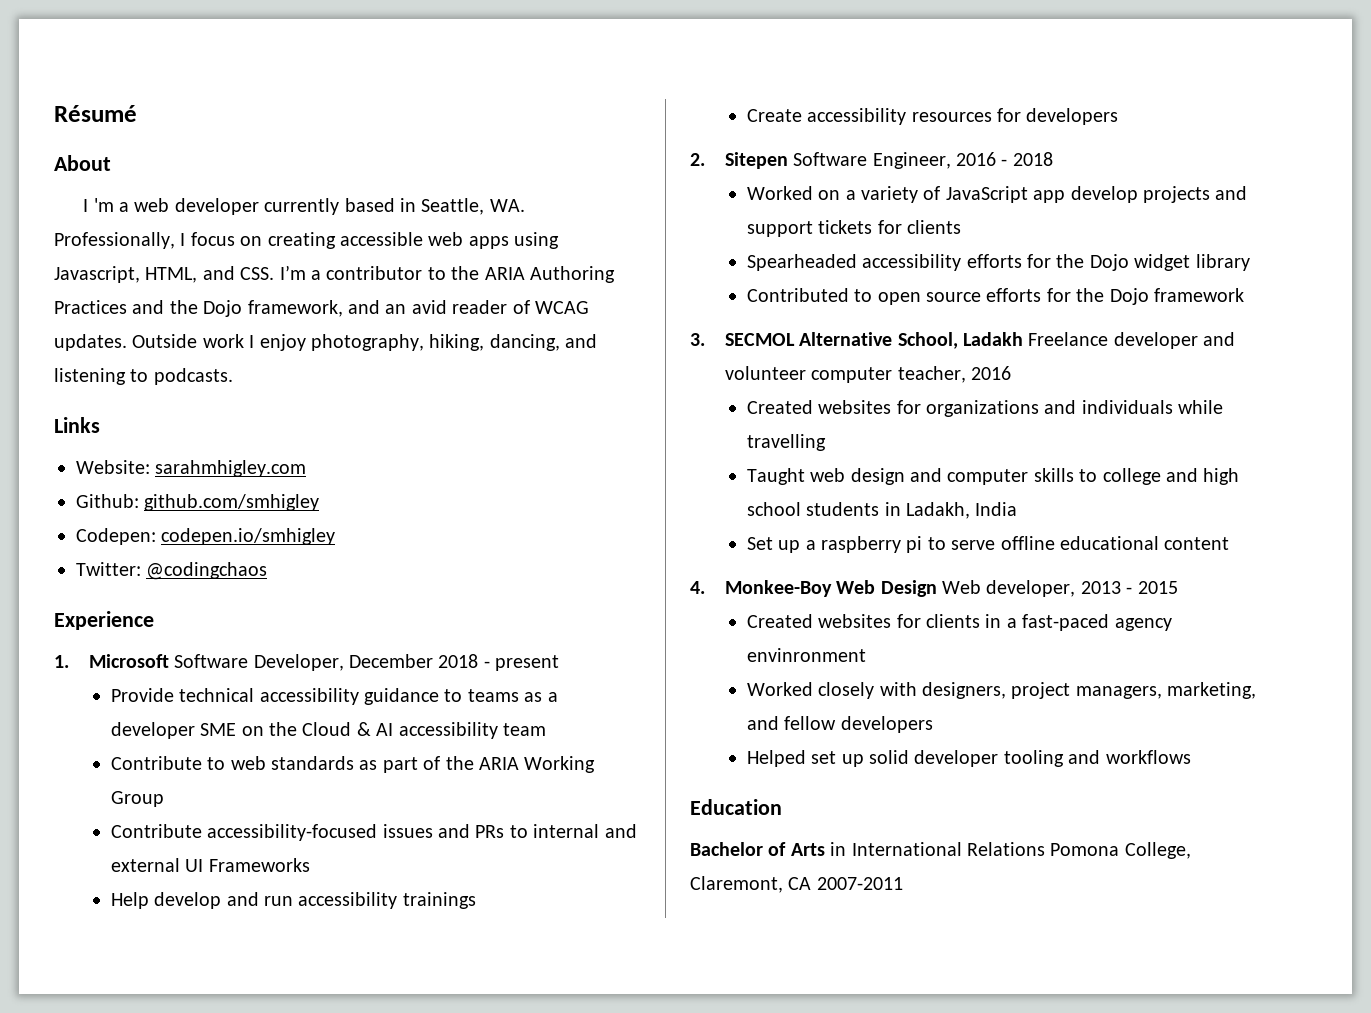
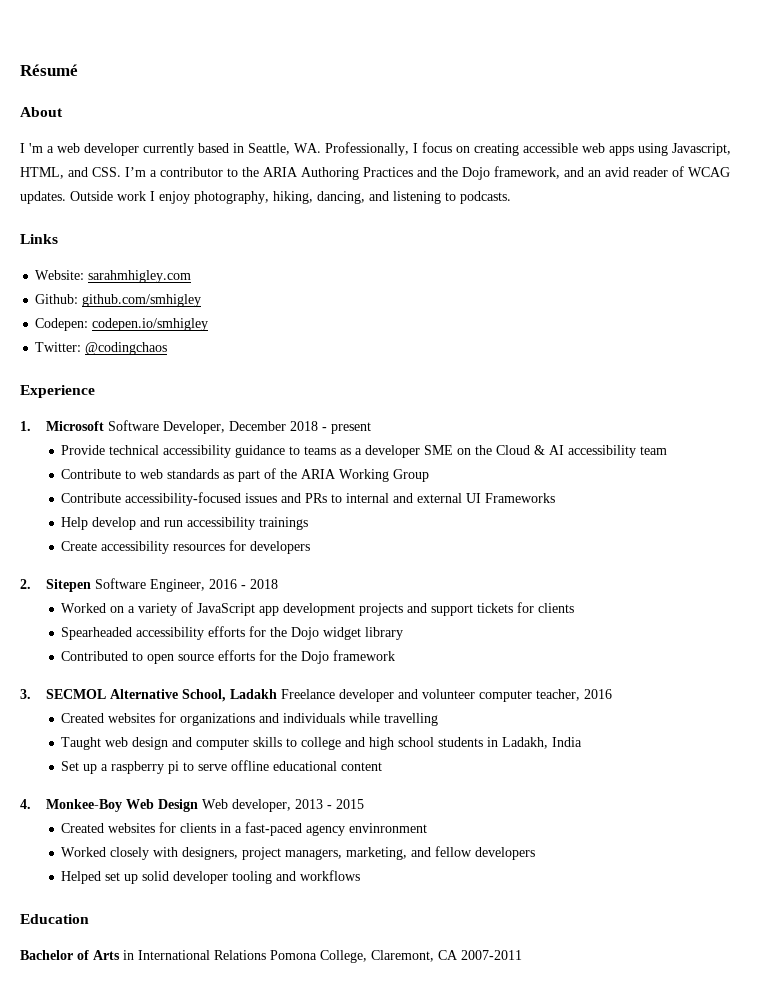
[1070,186,1138,203] develop -> [283,603,356,616] development

